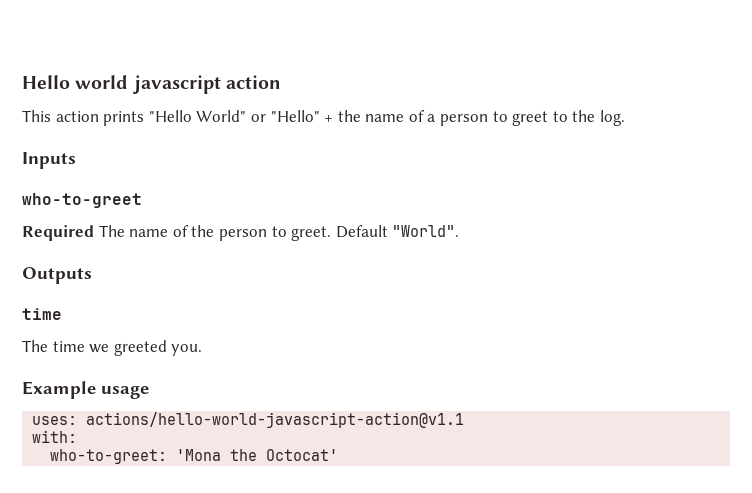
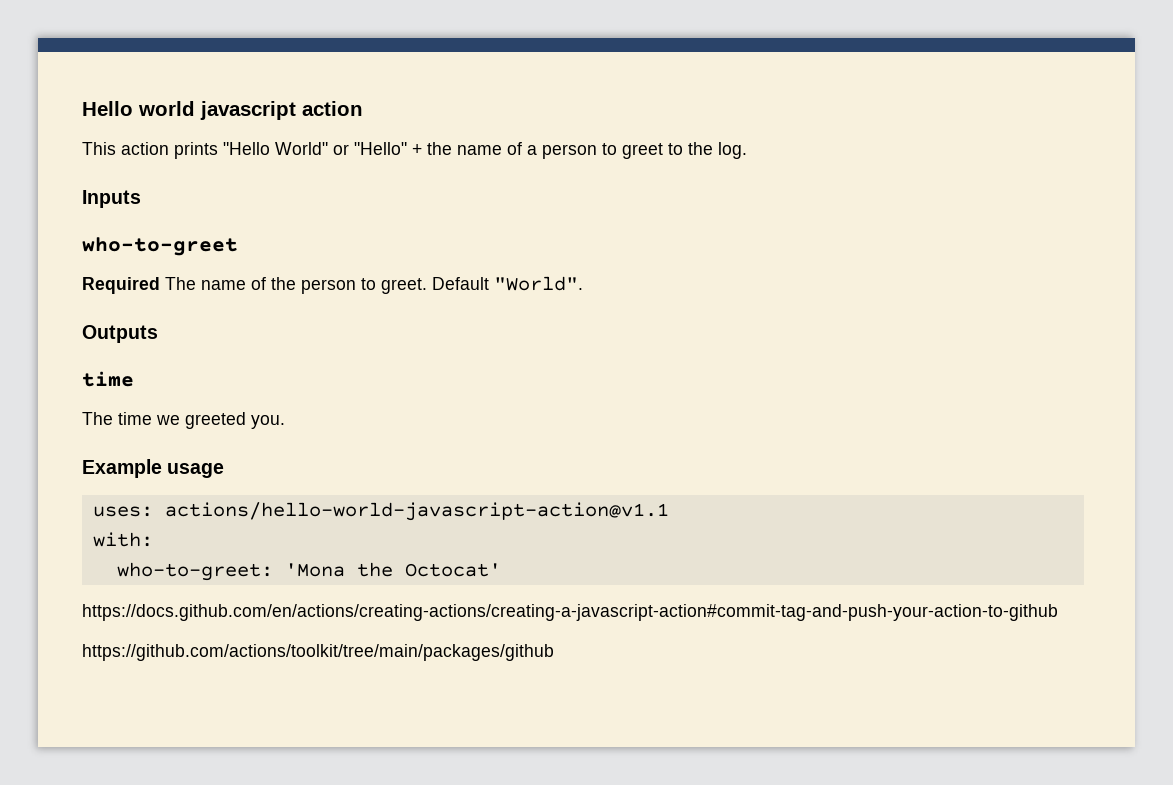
(339, 455) none -> [82,604,1058,621] [82,644,554,661] // https://docs.github.com/en/actions/creating-actions/creating-a-javascript-action#commit-tag-and-push-your-action-to-github // https://github.com/actions/toolkit/tree/main/packages/github

